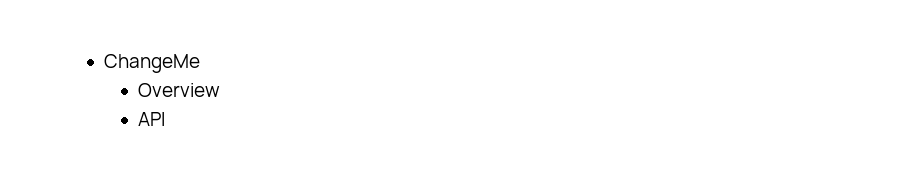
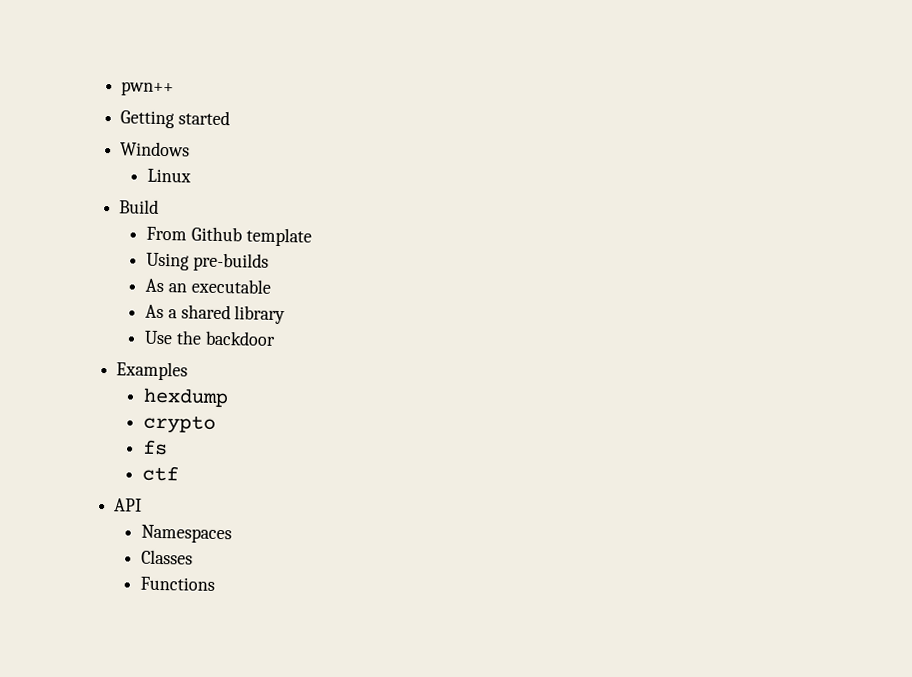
[103,54,200,73] [138,83,221,97] [138,112,166,126] ChangeMe // Overview // API -> [121,81,175,97] [120,110,230,129] [120,141,191,157] [147,168,192,183] [119,199,160,214] [146,226,312,247] [146,252,269,272] [145,278,271,294] [145,304,286,325] [144,330,276,346] [116,361,189,381] [143,387,230,408] [143,414,217,434] [142,439,169,456] [142,465,180,482] [114,498,143,512] [141,524,233,544] [141,549,194,565] [140,576,216,591] pwn++ // Getting started // Windows // Linux // Build // From Github template // Using pre-builds // As an executable // As a shared library // Use the backdoor // Examples // hexdump // crypto // fs // ctf // API // Namespaces // Classes // Functions

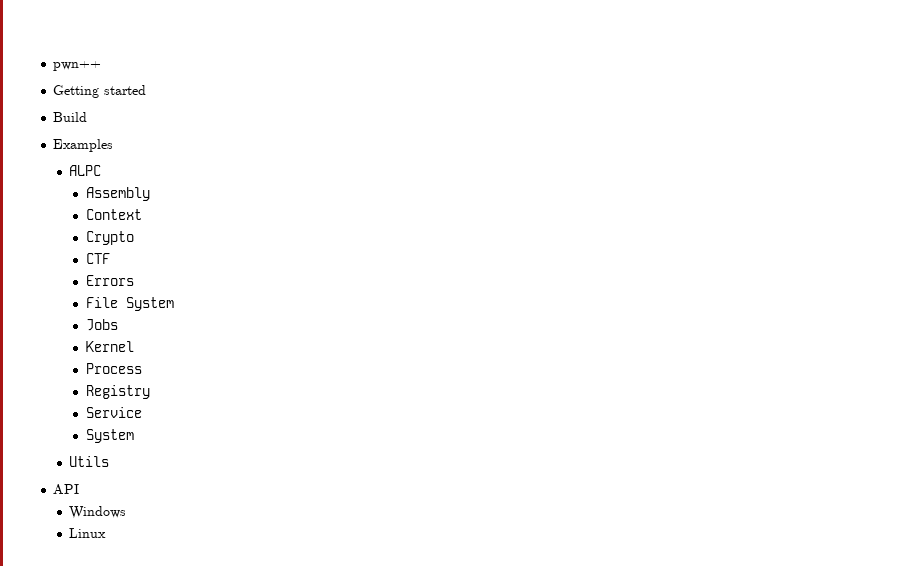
[120,141,191,157] [147,168,192,183] [119,199,160,214] [146,226,312,247] [146,252,269,272] [145,278,271,294] [145,304,286,325] [144,330,276,346] [116,361,189,381] [143,387,230,408] [143,414,217,434] [142,439,169,456] [142,465,180,482] [114,498,143,512] [141,524,233,544] [141,549,194,565] [140,576,216,591] Windows // Linux // Build // From Github template // Using pre-builds // As an executable // As a shared library // Use the backdoor // Examples // hexdump // crypto // fs // ctf // API // Namespaces // Classes // Functions -> [53,112,88,122] [53,139,114,152] [69,165,102,176] [85,187,150,201] [85,209,142,220] [85,231,134,245] [85,253,110,264] [85,275,134,286] [85,297,174,311] [85,319,118,331] [85,341,134,352] [85,363,142,374] [85,385,150,399] [85,407,142,418] [85,429,134,443] [69,456,110,467] [53,484,80,495] [69,506,127,519] [69,528,107,538] Build // Examples // ALPC // Assembly // Context // Crypto // CTF // Errors // File System // Jobs // Kernel // Process // Registry // Service // System // Utils // API // Windows // Linux

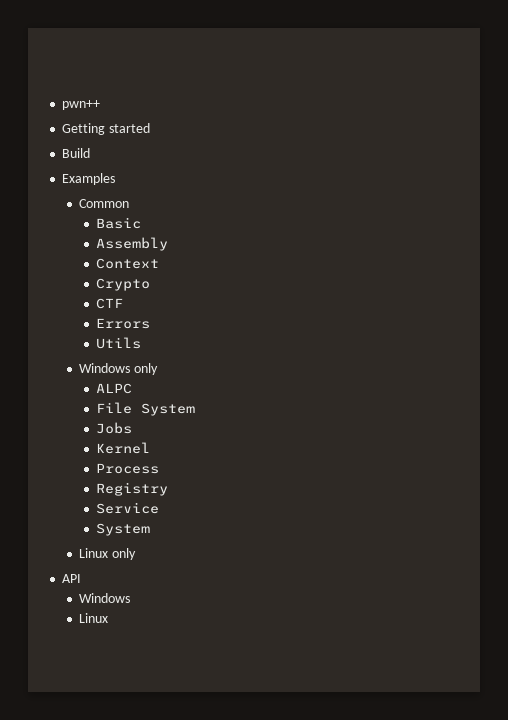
[69,165,102,176] ALPC -> [79,199,130,208] [96,217,142,229] Common // Basic
(134, 280) none -> [96,337,142,349] [79,363,159,375] [96,383,133,394] // Utils // Windows only // ALPC
[69,456,110,467] Utils -> [79,548,137,560] Linux only

